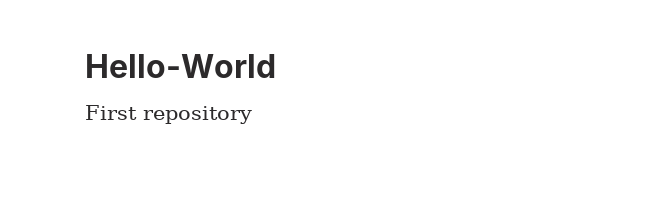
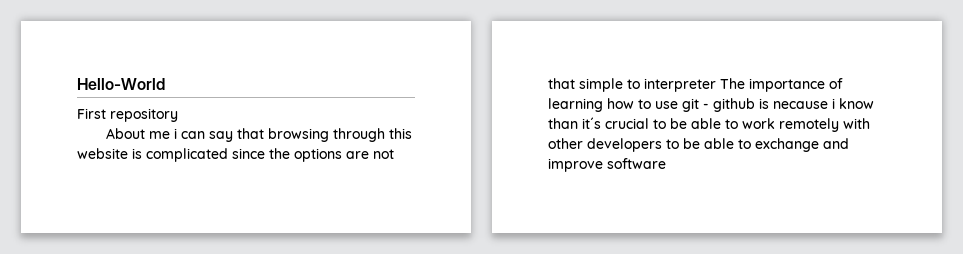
(252, 115) none -> [105,128,412,142] [77,148,394,162] [548,78,843,92] [548,98,874,112] [548,117,870,132] [548,138,849,152] [548,158,666,172] // About me i can say that browsing through this website is complicated since the options are not that simple to interpreter The importance of learning how to use git - github is necause i know than it´s crucial to be able to work remotely with other developers to be able to exchange and improve software

